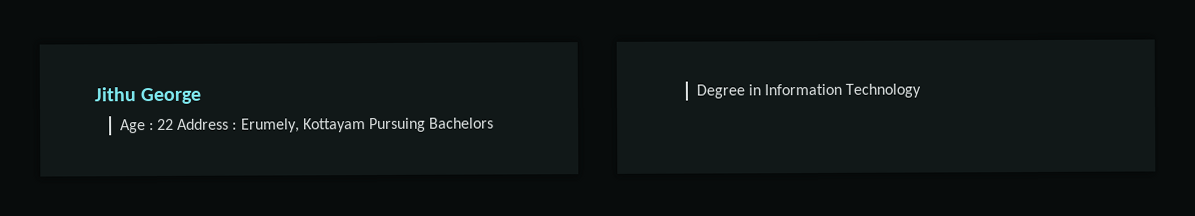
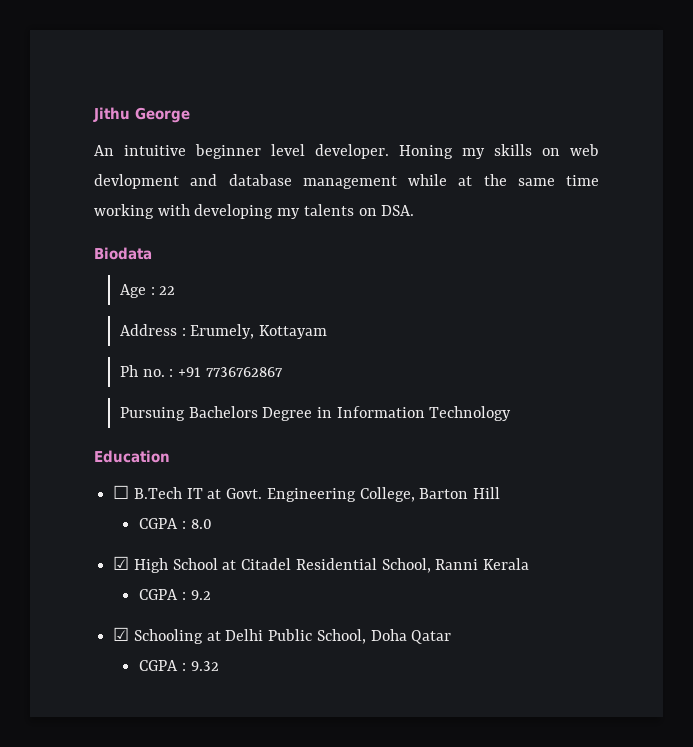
(202, 96) none -> [94,144,599,159] [94,174,599,189] [94,204,415,219] [94,247,152,260] // An intuitive beginner level developer. Honing my skills on web devlopment and database management while at the same time working with developing my talents on DSA. // Biodata
(175, 124) none -> (176, 290) //
(366, 125) none -> [119,365,283,377] // Ph no. : +91 7736762867 //
(922, 90) none -> [94,450,170,463] [113,485,501,502] [139,518,212,529] [113,556,530,573] [139,589,211,600] [113,627,452,644] [139,660,219,671] // Education // ☐ B.Tech IT at Govt. Engineering College, Barton Hill // CGPA : 8.0 // ☑ High School at Citadel Residential School, Ranni Kerala // CGPA : 9.2 // ☑ Schooling at Delhi Public School, Doha Qatar // CGPA : 9.32

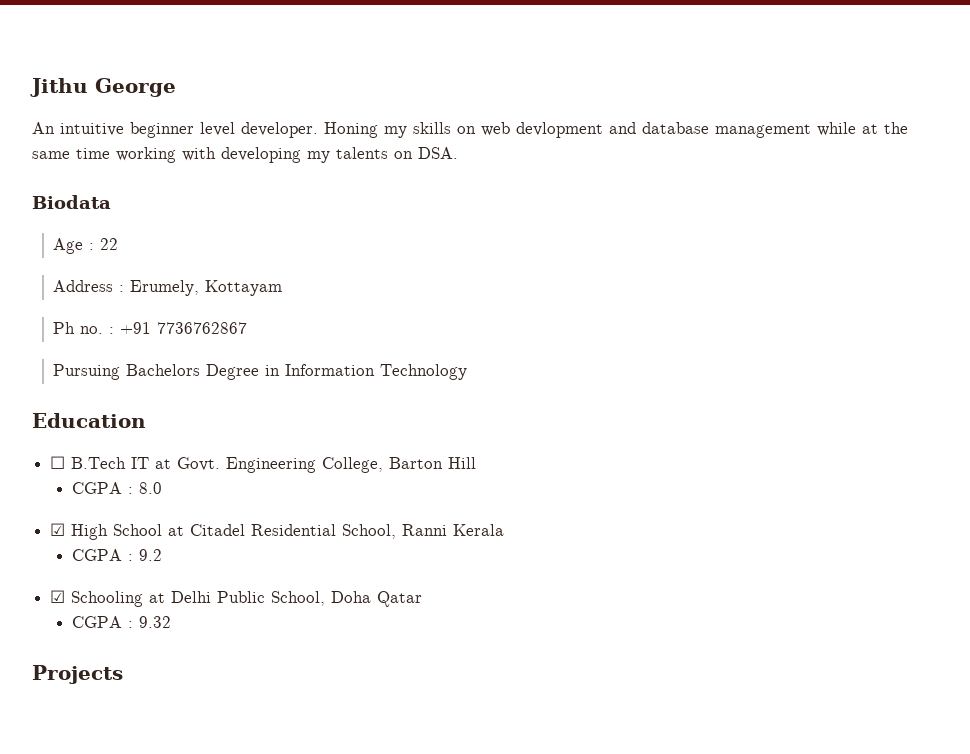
(219, 666) none -> [32,665,123,684] // Projects

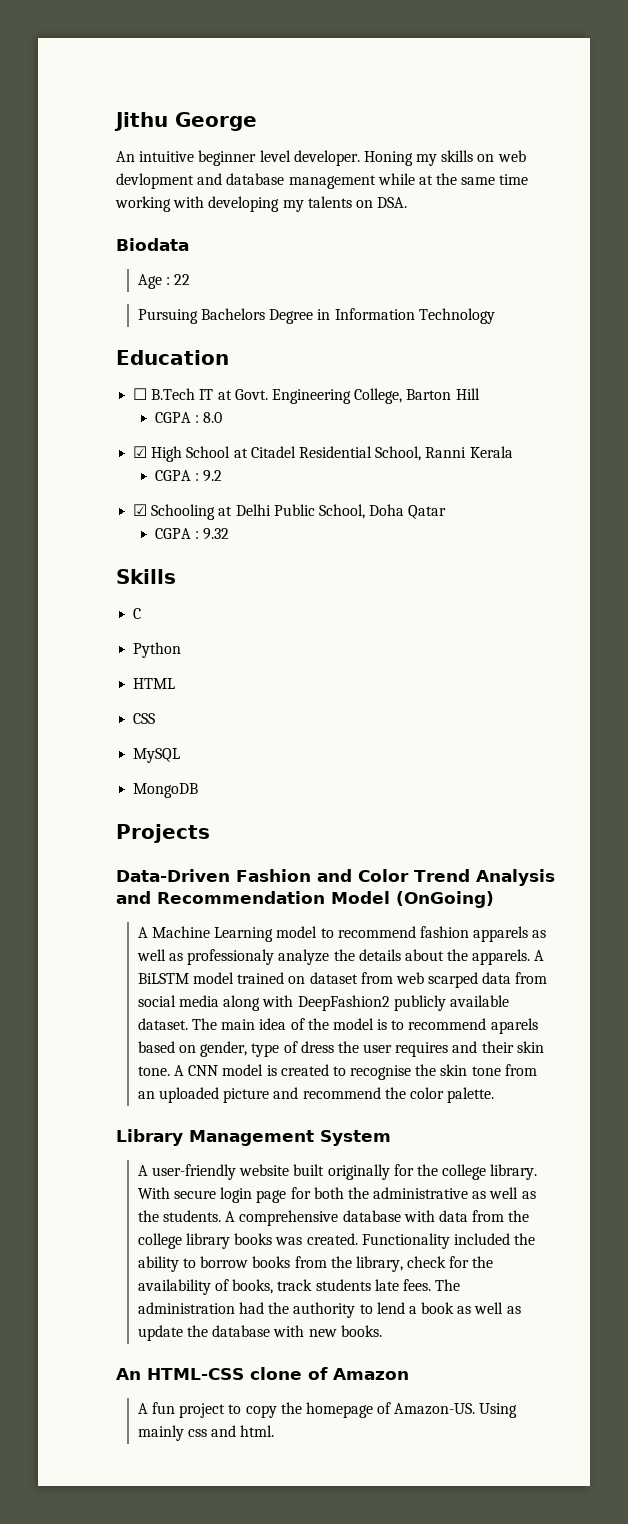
[53,280,283,296] [53,322,248,334] // Address : Erumely, Kottayam // Ph no. : +91 7736762867 -> (191, 279) none
[32,665,123,684] Projects -> [116,569,176,584] [133,608,142,619] [133,642,182,658] [133,678,176,689] [133,713,156,724] [133,748,181,763] [133,783,199,798] [116,824,210,843] [116,869,555,886] [116,891,494,908] [137,926,547,942] [136,949,545,965] [137,972,548,988] [137,995,509,1011] [137,1018,538,1034] [137,1041,544,1057] [137,1064,537,1080] [137,1087,495,1103] [116,1129,391,1146] [137,1164,538,1180] [137,1187,536,1203] [137,1210,530,1226] [137,1233,536,1249] [137,1256,494,1272] [137,1279,461,1295] [137,1302,521,1318] [137,1325,382,1341] [116,1367,409,1380] [137,1402,518,1418] [137,1425,275,1441] Skills // C // Python // HTML // CSS // MySQL // MongoDB // Projects // Data-Driven Fashion and Color Trend Analysis and Recommendation Model (OnGoing) // A Machine Learning model to recommend fashion apparels as well as professionaly analyze the details about the apparels. A BiLSTM model trained on dataset from web scarped data from social media along with DeepFashion2 publicly available dataset. The main idea of the model is to recommend aparels based on gender, type of dress the user requires and their skin tone. A CNN model is created to recognise the skin tone from an uploaded picture and recommend the color palette. // Library Management System // A user-friendly website built originally for the college library. With secure login page for both the administrative as well as the students. A comprehensive database with data from the college library books was created. Functionality included the ability to borrow books from the library, check for the availability of books, track students late fees. The administration had the authority to lend a book as well as update the database with new books. // An HTML-CSS clone of Amazon // A fun project to copy the homepage of Amazon-US. Using mainly css and html.

